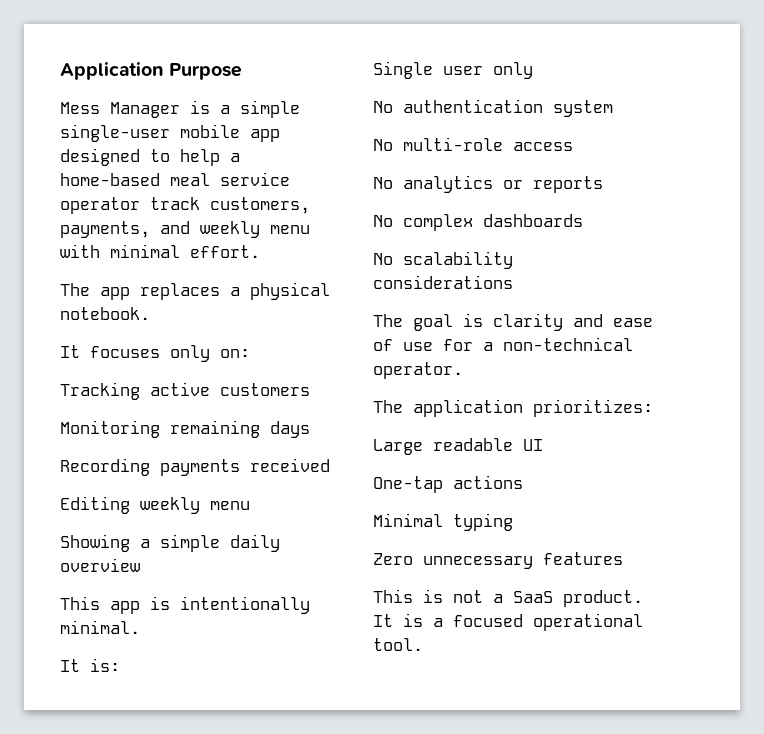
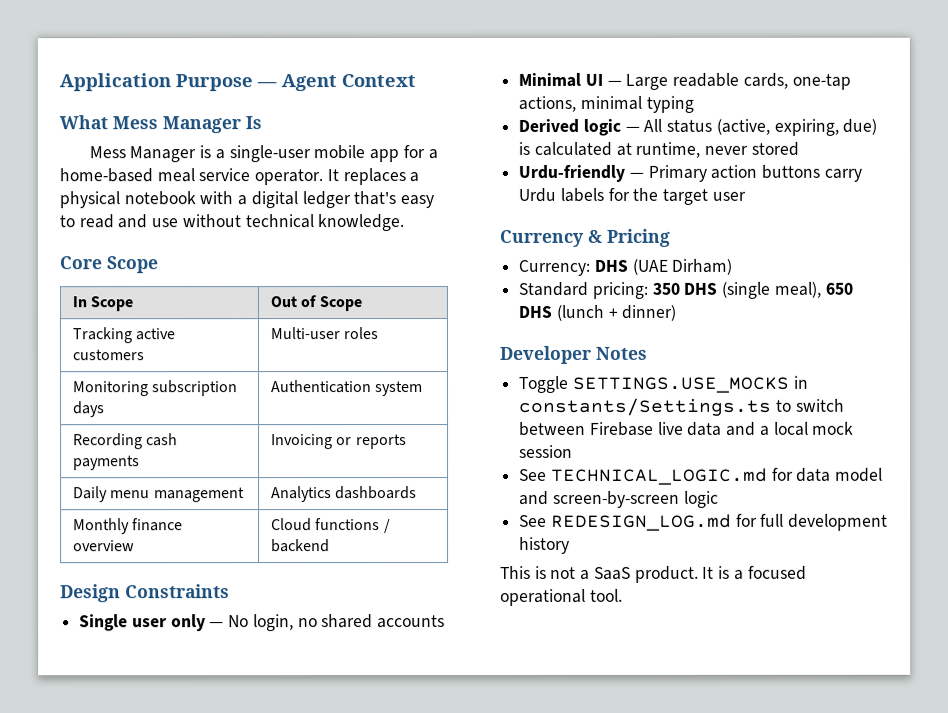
(243, 71) none -> [256,74,416,92] [59,115,262,134] — Agent Context // What Mess Manager Is
[240,100,300,118] simple -> (225, 154) none
[60,148,220,166] designed to help -> [402,145,425,159] for
[60,197,310,214] [60,221,310,238] [60,244,260,258] [60,282,330,300] [60,307,150,320] [60,345,250,362] [60,382,310,400] [60,420,310,438] [60,458,330,476] [60,496,250,514] [60,534,280,552] [60,558,140,572] [60,596,310,614] [60,620,140,634] [60,658,120,672] [373,61,533,79] [373,99,613,117] [373,137,573,151] [373,175,603,193] [373,214,583,231] [373,251,513,269] [373,275,513,289] [373,313,653,331] [373,337,633,351] [373,362,463,379] [373,399,653,417] [373,438,543,455] [373,475,523,493] [373,513,513,531] [373,552,623,569] operator track customers, payments, and weekly menu with minimal effort. // The app replaces a physical notebook. // It focuses only on: // Tracking active customers // Monitoring remaining days // Recording payments received // Editing weekly menu // Showing a simple daily overview // This app is intentionally minimal. // It is: // Single user only // No authentication system // No multi-role access // No analytics or reports // No complex dashboards // No scalability considerations // The goal is clarity and ease of use for a non-technical operator. // The application prioritizes: // Large readable UI // One-tap actions // Minimal typing // Zero unnecessary features -> [254,168,420,186] [59,191,435,209] [59,214,405,232] [59,256,158,274] [72,296,134,312] [270,295,362,312] [72,327,176,344] [72,349,146,361] [270,327,379,340] [73,380,239,397] [73,401,106,418] [271,380,424,397] [73,433,179,450] [73,455,141,471] [271,434,407,450] [73,486,245,503] [271,486,418,503] [73,518,184,535] [73,540,136,552] [271,518,391,534] [271,539,331,553] [60,584,230,603] [79,614,446,632] [518,72,851,90] [518,95,694,113] [518,118,878,136] [518,141,799,158] [518,164,862,182] [518,187,746,205] [499,228,670,247] [518,258,733,276] [518,281,853,299] [518,304,677,321] [499,345,648,364] [519,375,809,393] [519,397,845,416] [519,421,855,436] [519,444,574,458] [519,467,884,485] [519,490,719,508] [519,513,889,531] [519,536,571,554] operator. It replaces a physical notebook with a digital ledger that's easy to read and use without technical knowledge. // Core Scope // In Scope | Out of Scope // Tracking active customers | Multi-user roles // Monitoring subscription days | Authentication system // Recording cash payments | Invoicing or reports // Daily menu management | Analytics dashboards // Monthly finance overview | Cloud functions / backend // Design Constraints // Single user only — No login, no shared accounts // Minimal UI — Large readable cards, one-tap actions, minimal typing // Derived logic — All status (active, expiring, due) is calculated at runtime, never stored // Urdu-friendly — Primary action buttons carry Urdu labels for the target user // Currency & Pricing // Currency: DHS (UAE Dirham) // Standard pricing: 350 DHS (single meal), 650 DHS (lunch + dinner) // Developer Notes // Toggle SETTINGS.USE_MOCKS in constants/Settings.ts to switch between Firebase live data and a local mock session // See TECHNICAL_LOGIC.md for data model and screen-by-screen logic // See REDESIGN_LOG.md for full development history

